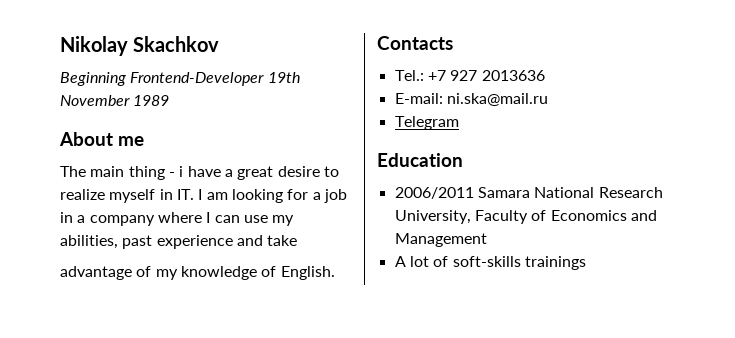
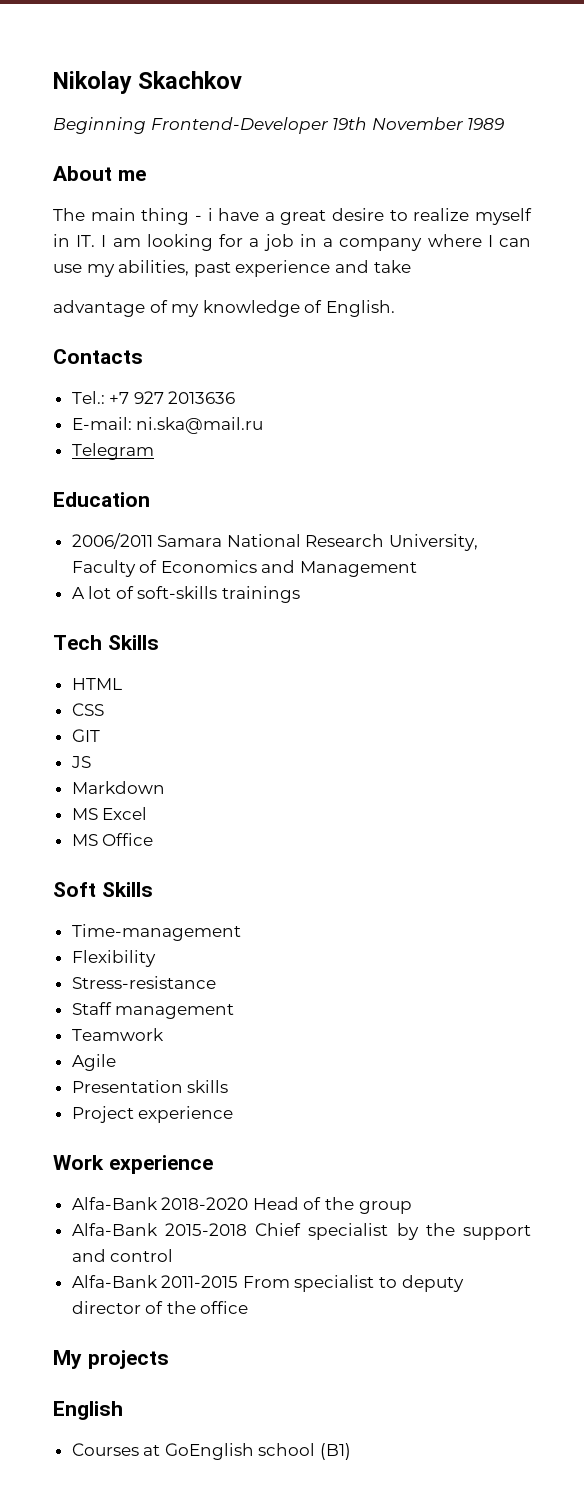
(586, 263) none -> [53,635,159,650] [71,678,122,690] [71,703,104,716] [71,729,100,742] [70,756,91,768] [71,781,165,794] [71,807,148,820] [71,833,154,846] [53,882,153,897] [71,924,241,941] [71,950,156,967] [71,976,216,989] [71,1002,235,1019] [71,1028,164,1041] [71,1054,116,1071] [71,1080,229,1093] [71,1106,234,1123] [53,1155,213,1174] [71,1197,412,1214] [71,1223,531,1240] [71,1249,174,1262] [71,1275,464,1292] [71,1301,249,1314] [53,1350,169,1369] [53,1401,123,1420] [71,1443,352,1460] // Tech Skills // HTML // CSS // GIT // JS // Markdown // MS Excel // MS Office // Soft Skills // Time-management // Flexibility // Stress-resistance // Staff management // Teamwork // Agile // Presentation skills // Project experience // Work experience // Alfa-Bank 2018-2020 Head of the group // Alfa-Bank 2015-2018 Chief specialist by the support and control // Alfa-Bank 2011-2015 From specialist to deputy director of the office // My projects // English // Courses at GoEnglish school (B1)

